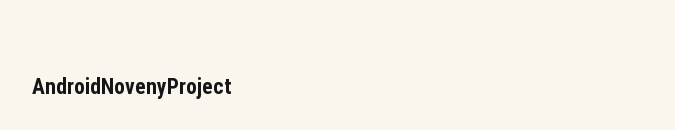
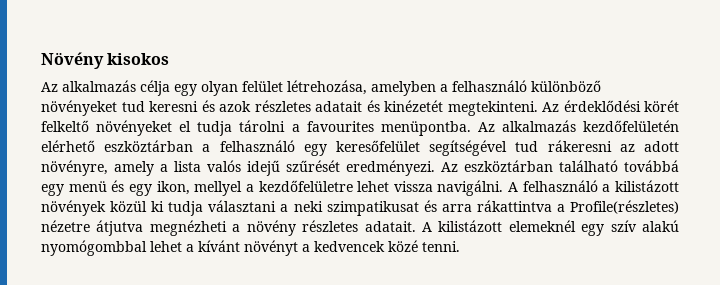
[32,77,232,99] AndroidNovenyProject -> [41,52,170,69] [41,80,601,96] [41,100,679,116] [41,120,680,136] [41,140,679,156] [41,160,679,176] [41,180,679,196] [41,200,679,216] [41,220,679,236] [41,240,460,256] Növény kisokos // Az alkalmazás célja egy olyan felület létrehozása, amelyben a felhasználó különböző növényeket tud keresni és azok részletes adatait és kinézetét megtekinteni. Az érdeklődési körét felkeltő növényeket el tudja tárolni a favourites menüpontba. Az alkalmazás kezdőfelületén elérhető eszköztárban a felhasználó egy keresőfelület segítségével tud rákeresni az adott növényre, amely a lista valós idejű szűrését eredményezi. Az eszköztárban található továbbá egy menü és egy ikon, mellyel a kezdőfelületre lehet vissza navigálni. A felhasználó a kilistázott növények közül ki tudja választani a neki szimpatikusat és arra rákattintva a Profile(részletes) nézetre átjutva megnézheti a növény részletes adatait. A kilistázott elemeknél egy szív alakú nyomógombbal lehet a kívánt növényt a kedvencek közé tenni.

